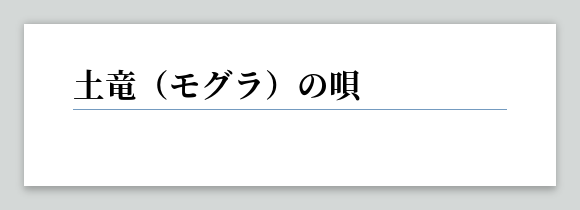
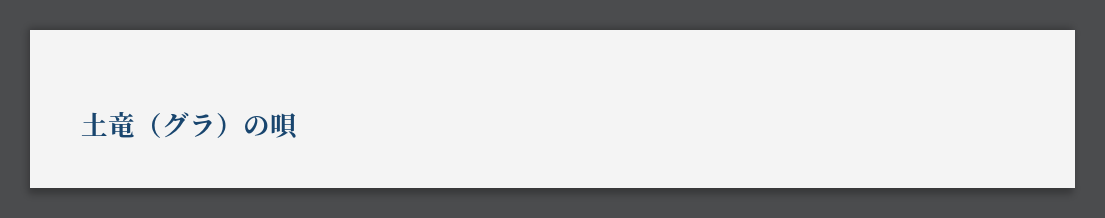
[169,73,201,98] モ -> (162, 125) none

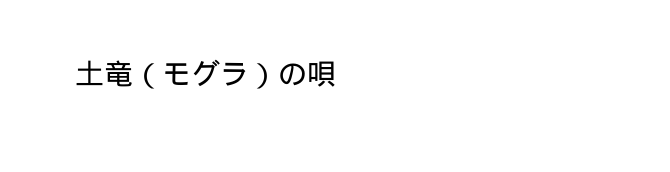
(162, 125) none -> [162,63,191,86] モ

